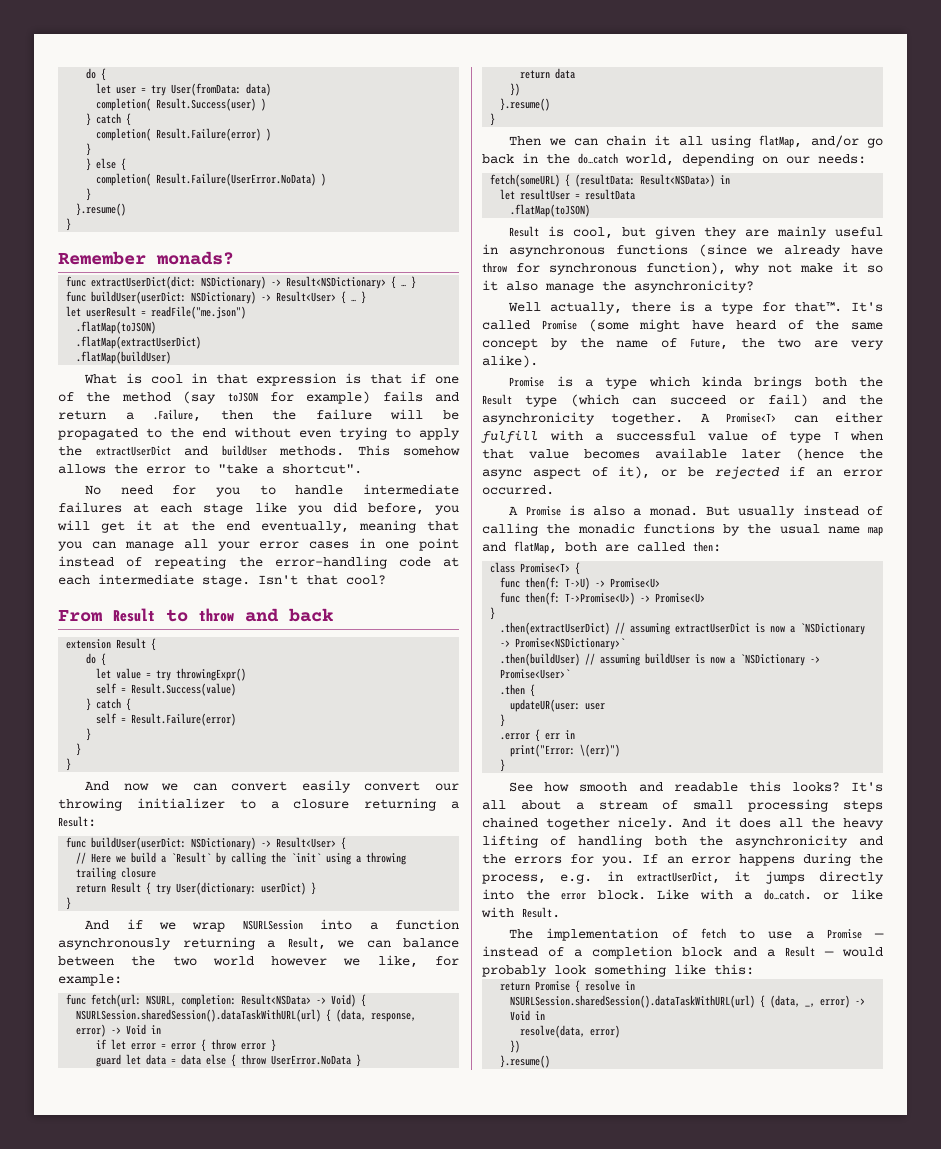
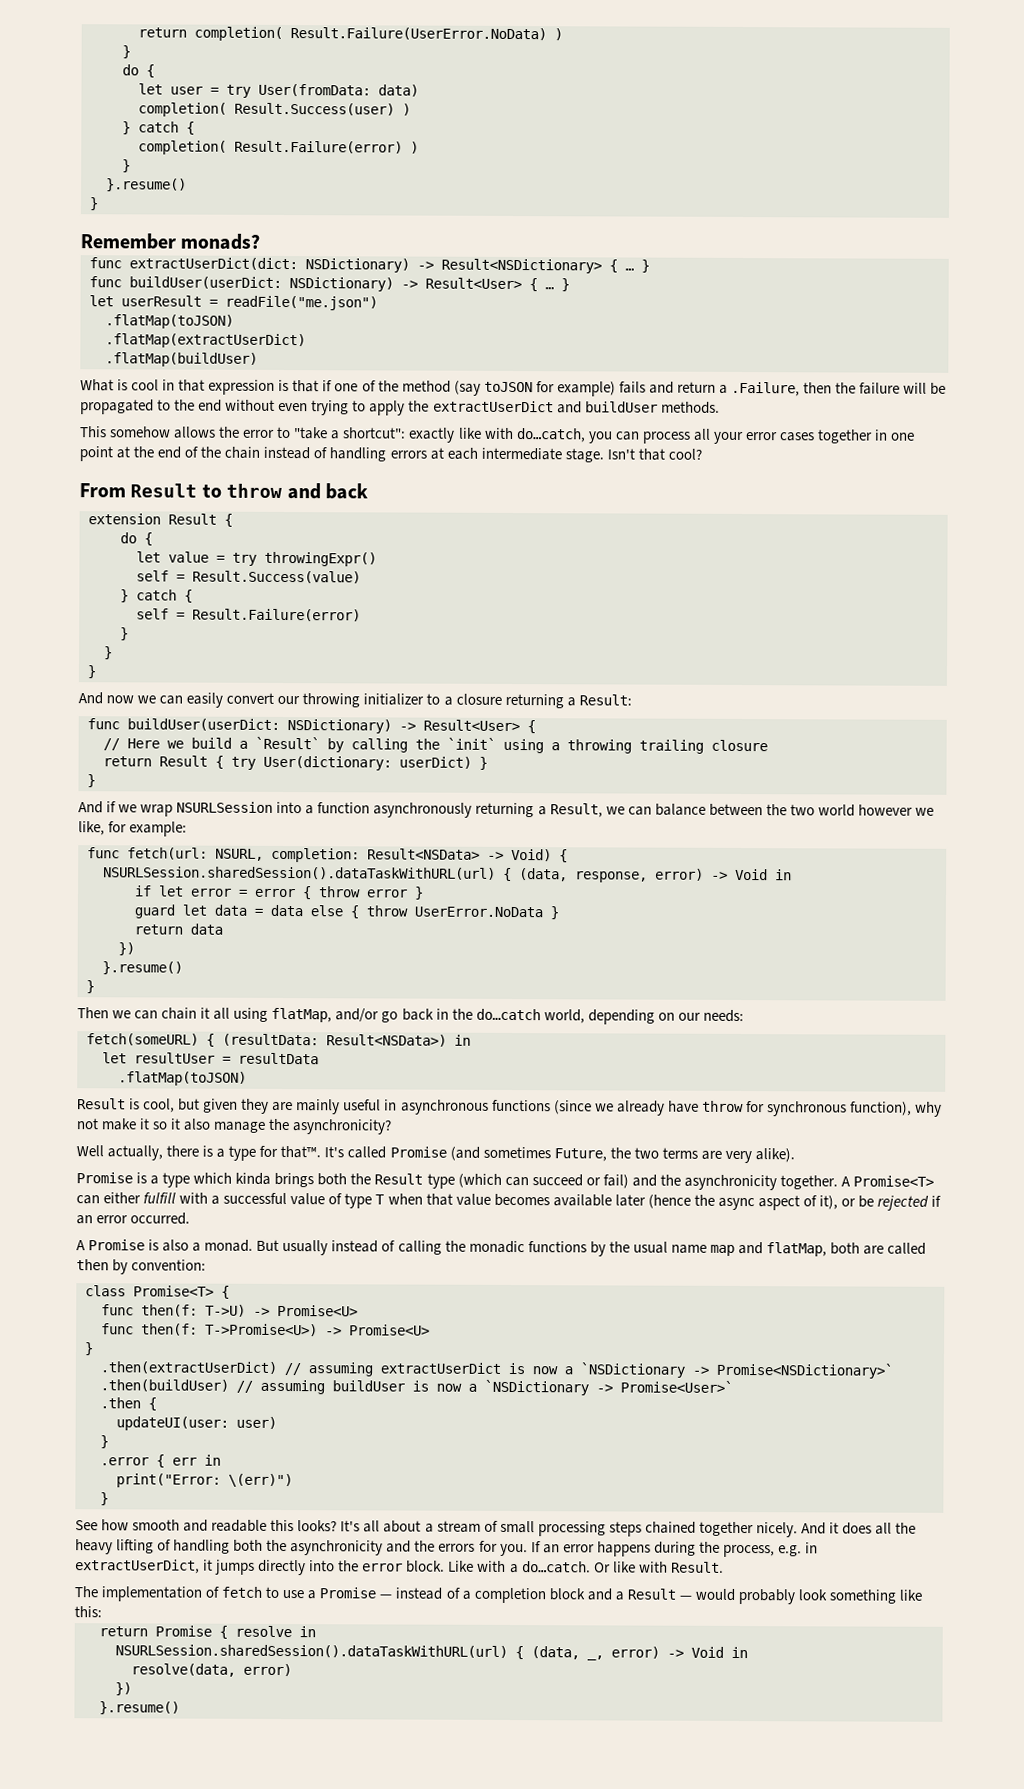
(86, 73) none -> [138,26,563,41] [122,45,131,59] return completion( Result.Failure(UserError.NoData) ) // } //
[86,158,127,171] [96,173,327,186] [86,188,92,201] // } else { // completion( Result.Failure(UserError.NoData) ) // } -> (131, 166) none
(344, 451) none -> (720, 407) //
[282,464,362,474] [85,484,459,497] [58,502,459,515] [57,520,459,533] shortcut". // No need for you to handle intermediate failures at each stage like you did before, you will get it at the end eventually, meaning that -> [342,427,586,443] shortcut": exactly like with do…catch,
[124,541,174,551] manage -> [641,431,691,444] process
(350, 545) none -> [816,429,873,444] together
[58,556,431,569] instead of repeating the error-handling code -> [116,446,427,462] at the end of the chain instead of handling errors
[231,781,288,791] convert -> (184, 700) none
[588,319,883,332] [482,338,678,350] (some might have heard of the same concept by the name of -> [449,1146,551,1161] (and sometimes
(802, 343) none -> [661,1147,698,1159] terms
[693,541,721,552] then: -> [76,1259,207,1275] then by convention:
[510,699,606,712] updateUR(user: user -> [116,1416,277,1431] updateUI(user: user)
[823,892,840,900] or -> [593,1562,611,1573] Or

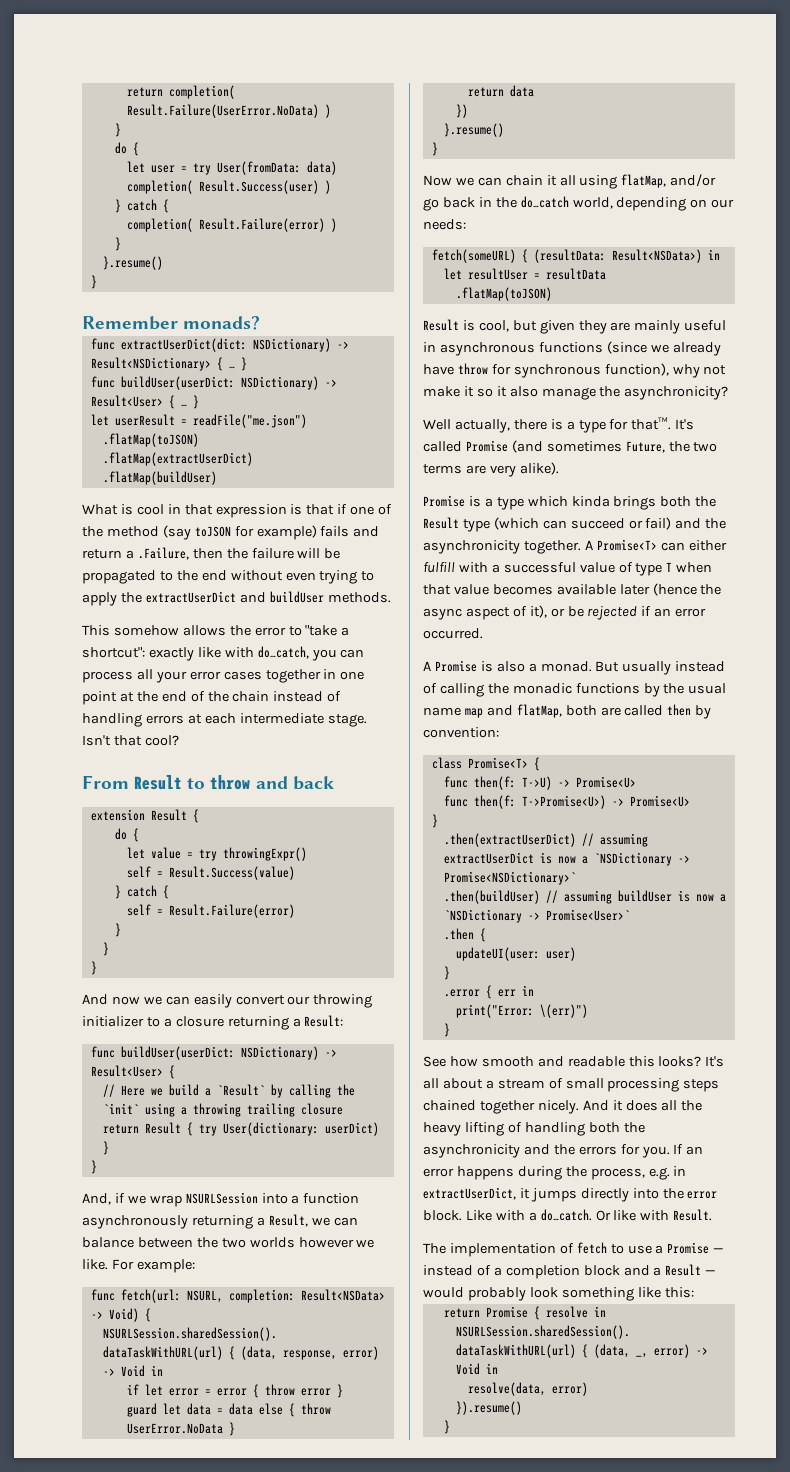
[78,801,103,814] And -> [82,1193,111,1205] And,
[817,804,855,817] world -> [249,1237,295,1248] worlds
[78,821,128,836] like, for -> [82,1259,134,1270] like. For
[77,1007,109,1019] Then -> [423,175,452,186] Now
[115,1682,132,1696] [99,1701,180,1715] }) // }.resume() -> [455,1401,522,1415] [443,1420,450,1434] }).resume() // }

